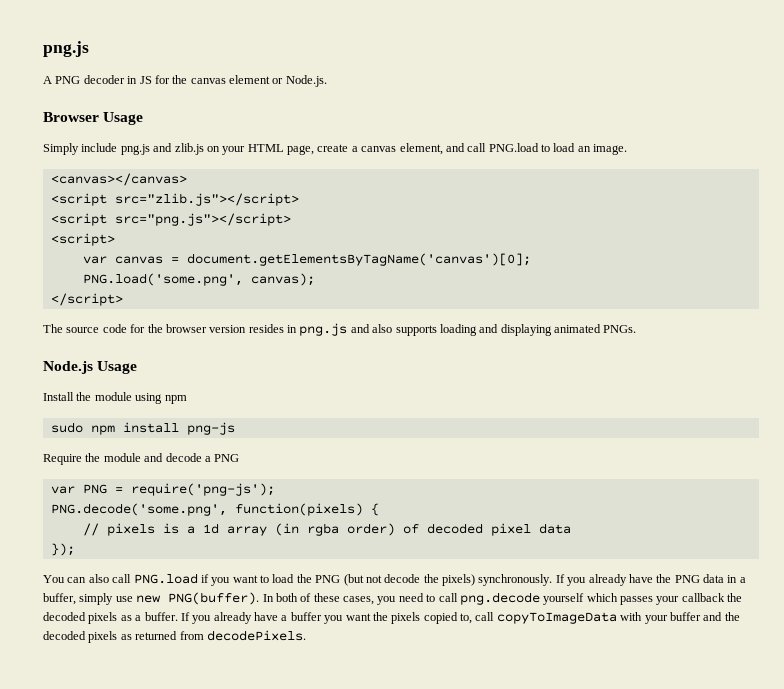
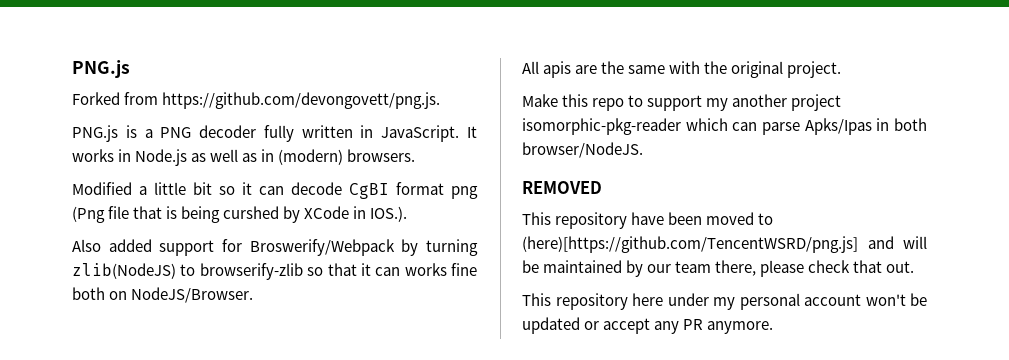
[43,41,89,57] [43,75,327,87] [43,112,144,125] [43,143,628,155] [50,173,187,186] [50,193,299,206] [50,213,291,226] [50,233,115,246] [82,253,531,266] [82,273,315,286] [50,293,123,306] [43,323,637,336] [43,361,138,374] [43,392,187,404] [50,422,235,435] [43,453,240,465] [50,483,275,496] [50,503,379,516] [82,523,571,536] [50,543,75,556] [43,573,746,586] [43,592,743,605] [43,612,740,624] [43,630,306,643] png.js // A PNG decoder in JS for the canvas element or Node.js. // Browser Usage // Simply include png.js and zlib.js on your HTML page, create a canvas element, and call PNG.load to load an image. // <canvas></canvas> // <script src="zlib.js"></script> // <script src="png.js"></script> // <script> // var canvas = document.getElementsByTagName('canvas')[0]; // PNG.load('some.png', canvas); // </script> // The source code for the browser version resides in png.js and also supports loading and displaying animated PNGs. // Node.js Usage // Install the module using npm // sudo npm install png-js // Require the module and decode a PNG // var PNG = require('png-js'); // PNG.decode('some.png', function(pixels) { // // pixels is a 1d array (in rgba order) of decoded pixel data // }); // You can also call PNG.load if you want to load the PNG (but not decode the pixels) synchronously. If you already have the PNG data in a buffer, simply use new PNG(buffer). In both of these cases, you need to call png.decode yourself which passes your callback the decoded pixels as a buffer. If you already have a buffer you want the pixels copied to, call copyToImageData with your buffer and the decoded pixels as returned from decodePixels. -> [72,60,130,78] [72,92,441,109] [72,125,477,142] [72,149,416,166] [72,182,478,199] [72,206,408,223] [72,239,478,256] [72,263,477,280] [72,287,254,303] [522,61,842,78] [522,94,842,111] [522,118,927,135] [522,142,643,158] [522,181,602,194] [522,212,774,229] [522,236,927,253] [522,260,915,277] [522,293,927,310] [522,317,774,334] PNG.js // Forked from https://github.com/devongovett/png.js. // PNG.js is a PNG decoder fully written in JavaScript. It works in Node.js as well as in (modern) browsers. // Modified a little bit so it can decode CgBI format png (Png file that is being curshed by XCode in IOS.). // Also added support for Broswerify/Webpack by turning zlib(NodeJS) to browserify-zlib so that it can works fine both on NodeJS/Browser. // All apis are the same with the original project. // Make this repo to support my another project isomorphic-pkg-reader which can parse Apks/Ipas in both browser/NodeJS. // REMOVED // This repository have been moved to (here)[https://github.com/TencentWSRD/png.js] and will be maintained by our team there, please check that out. // This repository here under my personal account won't be updated or accept any PR anymore.

